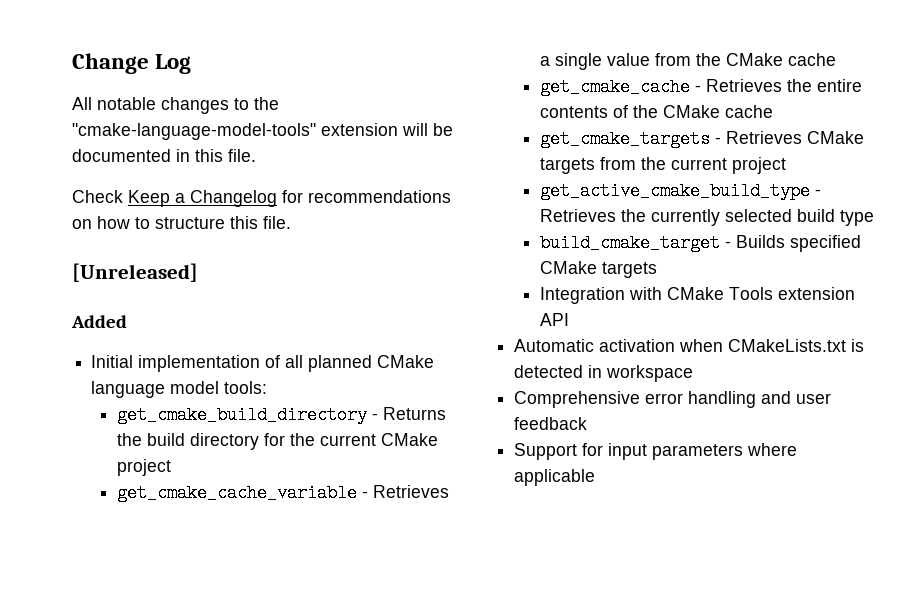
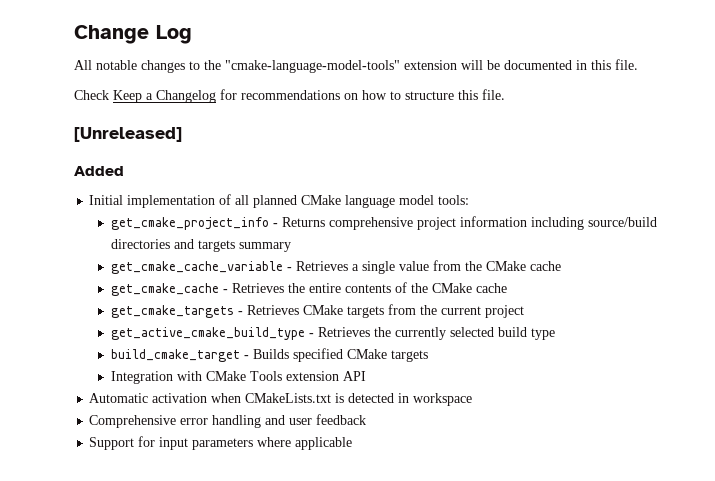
[116,406,367,424] get_cmake_build_directory -> [110,217,269,230] get_cmake_project_info
[116,433,438,450] [116,459,171,476] the build directory for the current CMake project -> [328,216,657,230] [110,239,291,252] comprehensive project information including source/build directories and targets summary

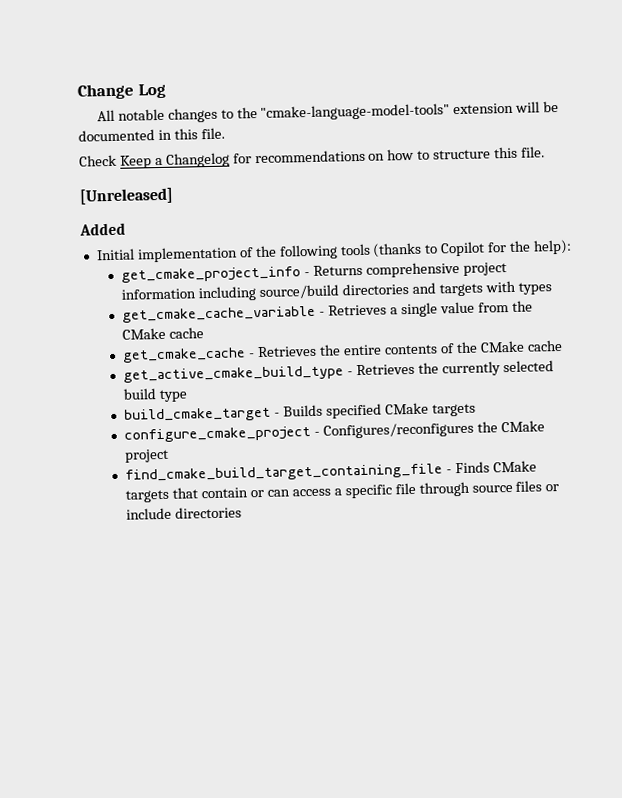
[235,195,470,208] all planned CMake language model tools: -> [254,239,573,260] the following tools (thanks to Copilot for the help):
[238,242,291,252] summary -> [484,280,552,295] with types
[110,304,524,318] // get_cmake_targets - Retrieves CMake targets from the current project -> (563, 345) none
[110,371,366,384] [89,393,473,406] [89,414,367,428] [89,436,353,450] Integration with CMake Tools extension API // Automatic activation when CMakeLists.txt is detected in workspace // Comprehensive error handling and user feedback // Support for input parameters where applicable -> [124,420,546,443] [124,448,170,463] [125,460,538,483] [125,480,560,503] [126,506,243,520] configure_cmake_project - Configures/reconfigures the CMake project // find_cmake_build_target_containing_file - Finds CMake targets that contain or can access a specific file through source files or include directories

